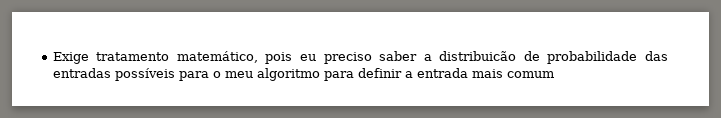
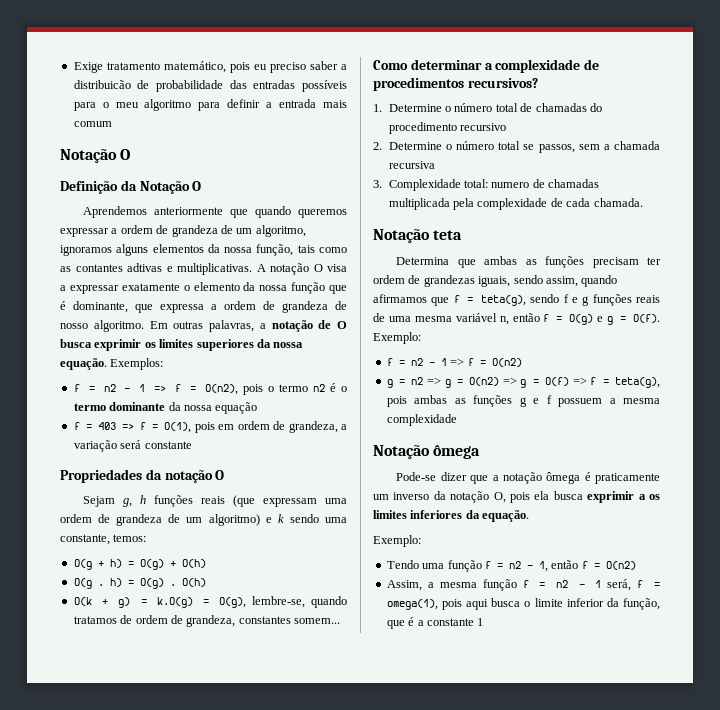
(554, 74) none -> [60,149,131,163] [60,180,202,194] [83,206,347,218] [60,225,306,237] [60,244,347,256] [60,263,347,275] [60,282,347,294] [60,301,347,313] [60,320,347,332] [60,339,304,351] [60,358,164,370] [73,383,348,395] [73,402,258,414] [73,421,347,433] [73,440,192,452] [60,469,225,483] [83,495,347,507] [60,514,347,526] [60,534,147,545] [73,559,206,570] [73,578,206,589] [73,596,347,608] [73,615,340,627] [373,59,600,73] [373,77,538,91] [373,103,602,112] [388,122,507,134] [373,141,660,153] [388,161,435,169] [373,179,600,191] [388,198,643,210] [373,229,463,243] [396,256,661,268] [373,275,618,287] [373,294,660,306] [373,313,660,325] [373,332,421,344] [386,358,522,367] [386,377,660,388] [386,395,660,407] [386,414,457,426] [373,445,481,459] [396,472,660,484] [373,491,660,503] [373,510,530,522] [373,535,421,547] [386,560,636,572] [386,579,660,591] [386,598,660,610] [386,617,484,629] // Notação O // Definição da Notação O // Aprendemos anteriormente que quando queremos expressar a ordem de grandeza de um algoritmo, ignoramos alguns elementos da nossa função, tais como as contantes adtivas e multiplicativas. A notação O visa a expressar exatamente o elemento da nossa função que é dominante, que expressa a ordem de grandeza de nosso algoritmo. Em outras palavras, a notação de O busca exprimir os limites superiores da nossa equação. Exemplos: // f = n2 - 1 => f = O(n2), pois o termo n2 é o termo dominante da nossa equação // f = 403 => f = O(1), pois em ordem de grandeza, a variação será constante // Propriedades da notação O // Sejam g, h funções reais (que expressam uma ordem de grandeza de um algoritmo) e k sendo uma constante, temos: // O(g + h) = O(g) + O(h) // O(g . h) = O(g) . O(h) // O(k + g) = k.O(g) = O(g), lembre-se, quando tratamos de ordem de grandeza, constantes somem... // Como determinar a complexidade de procedimentos recursivos? // 1. Determine o número total de chamadas do procedimento recursivo // 2. Determine o número total se passos, sem a chamada recursiva // 3. Complexidade total: numero de chamadas multiplicada pela complexidade de cada chamada. // Notação teta // Determina que ambas as funções precisam ter ordem de grandezas iguais, sendo assim, quando afirmamos que f = teta(g), sendo f e g funções reais de uma mesma variável n, então f = O(g) e g = O(f). Exemplo: // f = n2 - 1 => f = O(n2) // g = n2 => g = O(n2) => g = O(f) => f = teta(g), pois ambas as funções g e f possuem a mesma complexidade // Notação ômega // Pode-se dizer que a notação ômega é praticamente um inverso da notação O, pois ela busca exprimir a os limites inferiores da equação. // Exemplo: // Tendo uma função f = n2 - 1, então f = O(n2) // Assim, a mesma função f = n2 - 1 será, f = omega(1), pois aqui busca o limite inferior da função, que é a constante 1

